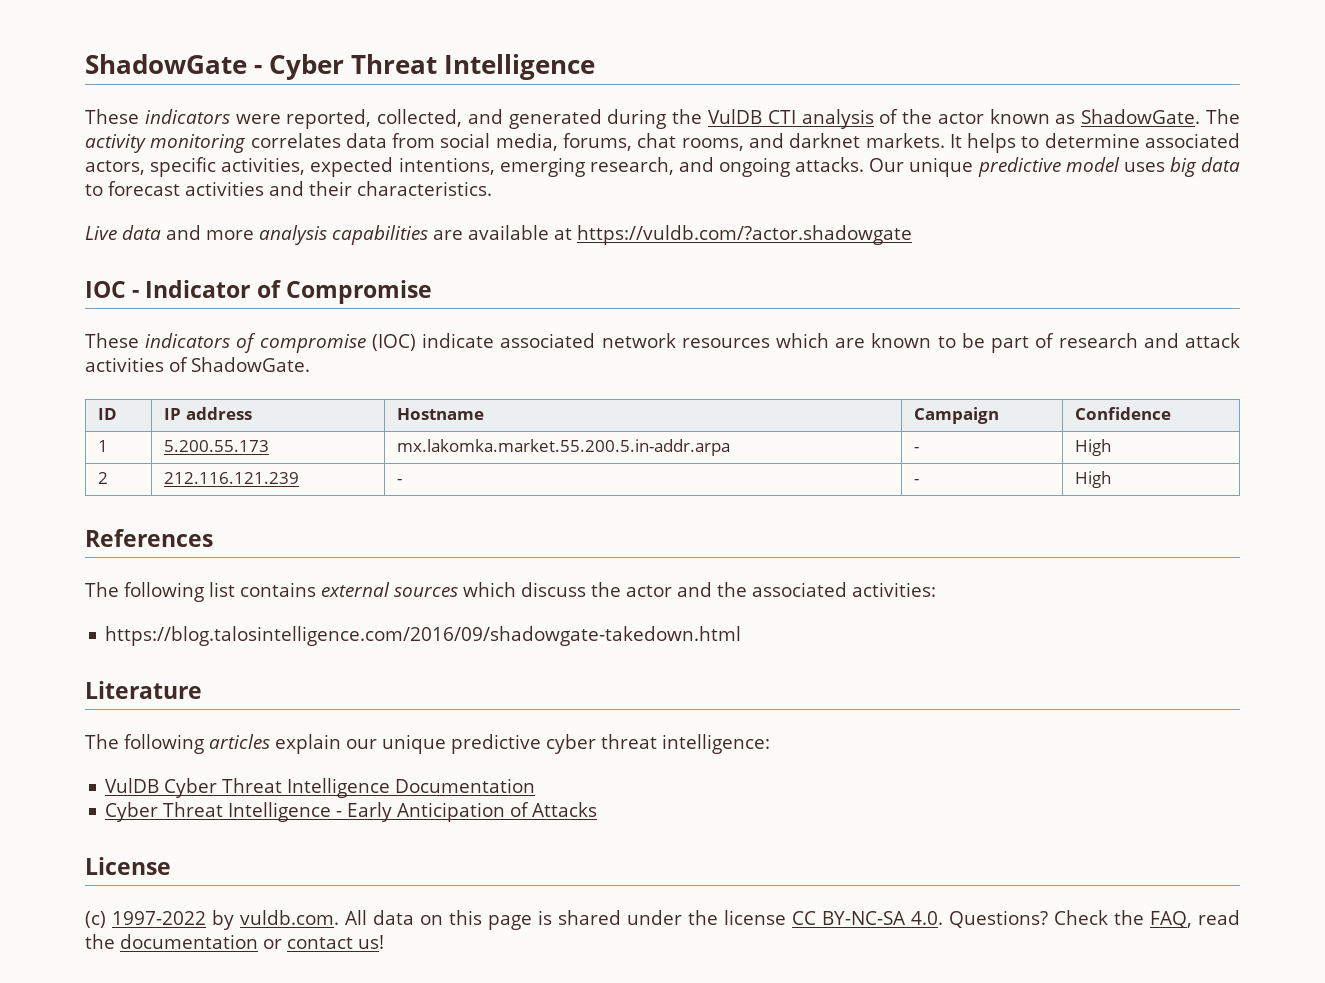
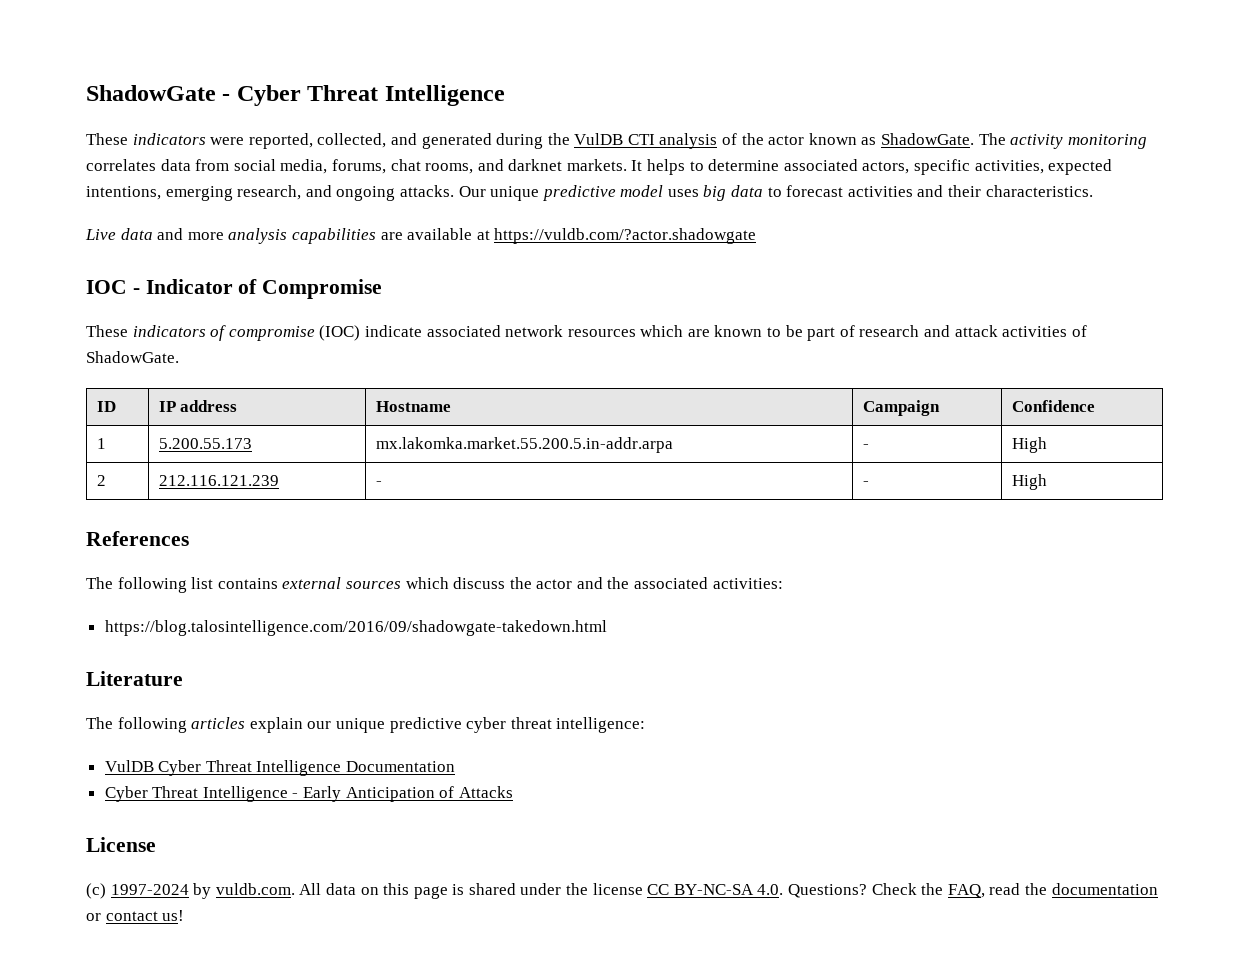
[112,911,206,925] 1997-2022 -> [110,884,189,895] 1997-2024

